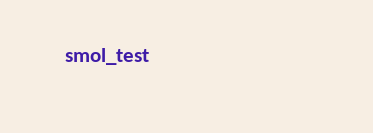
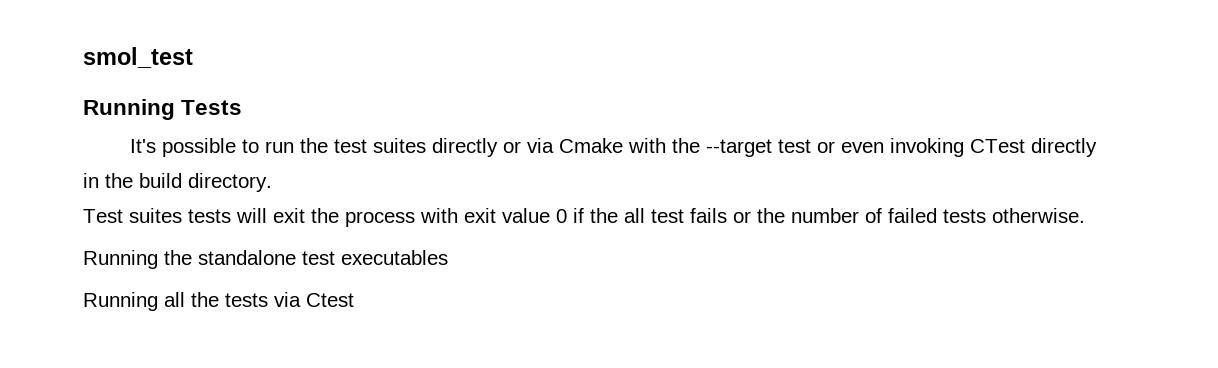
(149, 56) none -> [83,99,243,120] [129,138,1097,157] [83,173,272,192] [83,208,1085,227] [83,250,448,269] [83,292,354,311] // Running Tests // It's possible to run the test suites directly or via Cmake with the --target test or even invoking CTest directly in the build directory. // Test suites tests will exit the process with exit value 0 if the all test fails or the number of failed tests otherwise. // Running the standalone test executables // Running all the tests via Ctest

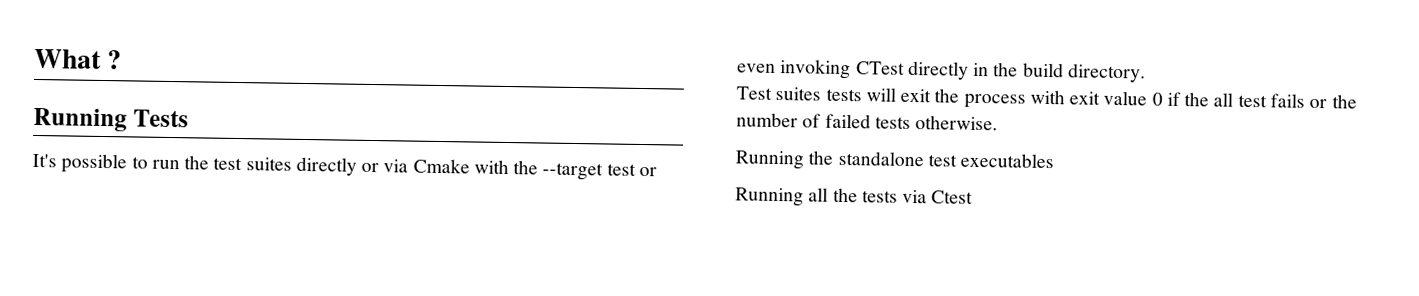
[83,47,193,68] smol_test -> [34,48,123,70] What ?

